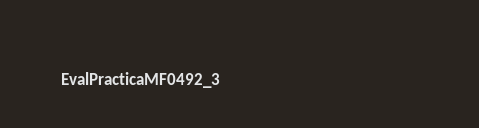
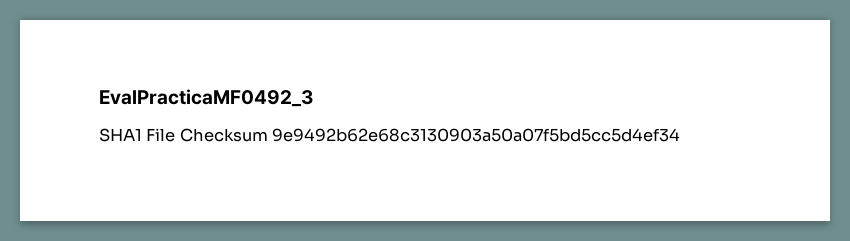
(220, 80) none -> [99,128,681,142] // SHA1 File Checksum 9e9492b62e68c3130903a50a07f5bd5cc5d4ef34

